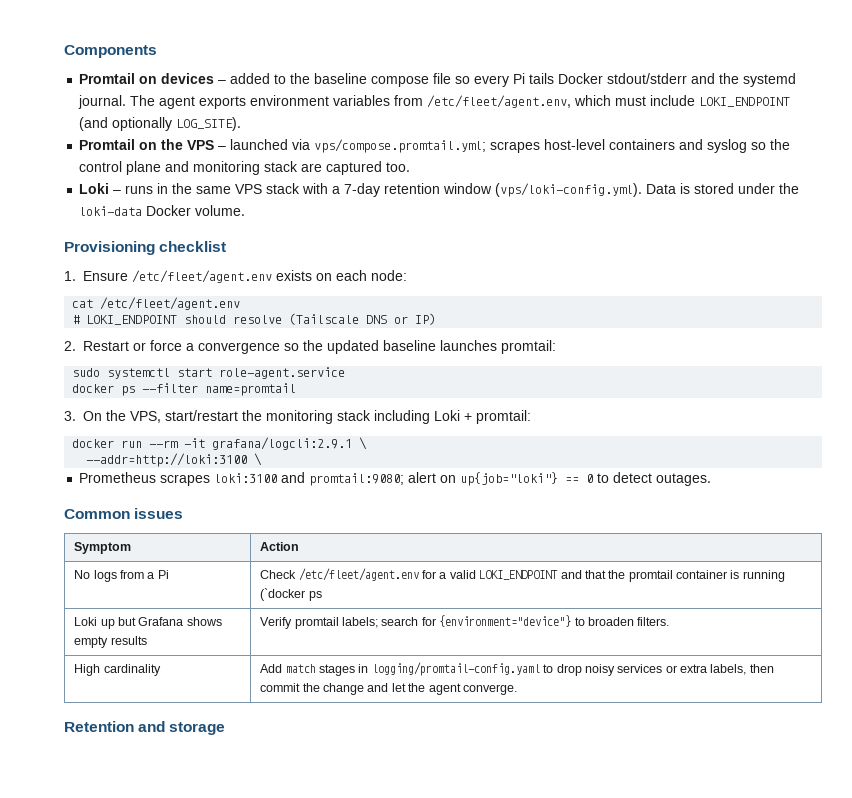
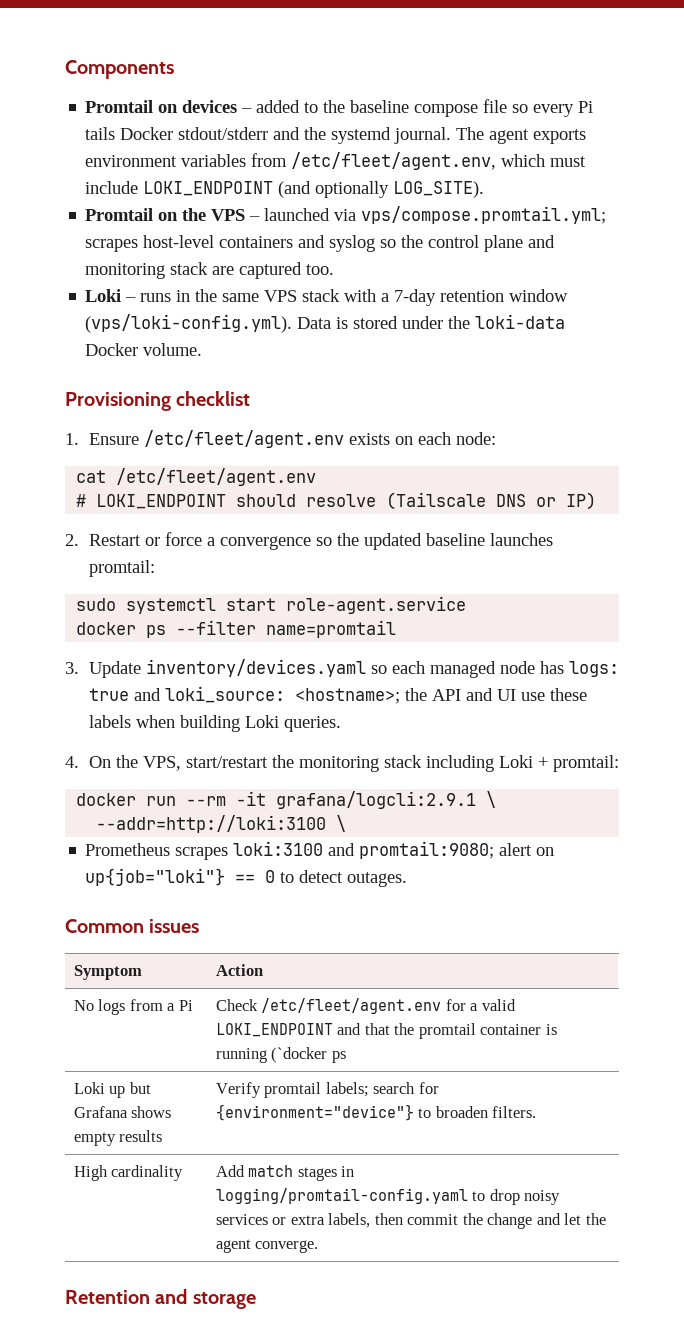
(76, 416) none -> [88,659,619,678] [88,686,587,704] [88,715,341,732] [65,756,79,768] Update inventory/devices.yaml so each managed node has logs: true and loki_source: <hostname>; the API and UI use these labels when building Loki queries. // 4.

